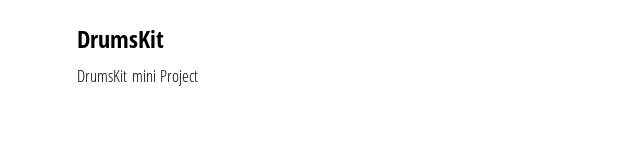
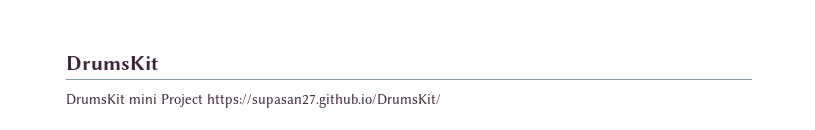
(199, 78) none -> [207,94,441,108] https://supasan27.github.io/DrumsKit/

